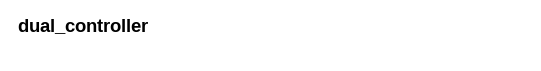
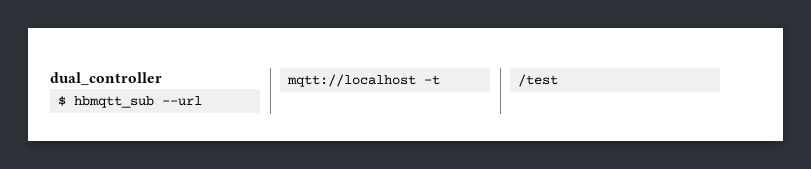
(148, 26) none -> [57,96,202,108] [286,74,558,87] // $ hbmqtt_sub --url mqtt://localhost -t /test

